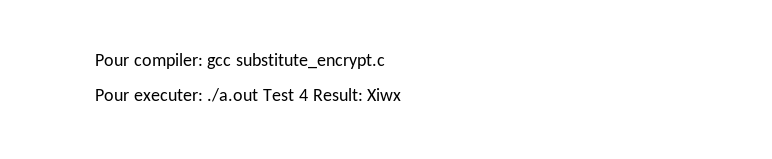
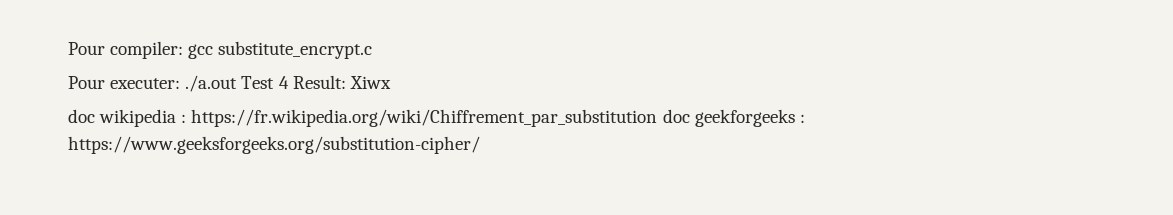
(402, 94) none -> [68,109,805,127] [68,136,480,154] // doc wikipedia : https://fr.wikipedia.org/wiki/Chiffrement_par_substitution doc geekforgeeks : https://www.geeksforgeeks.org/substitution-cipher/

